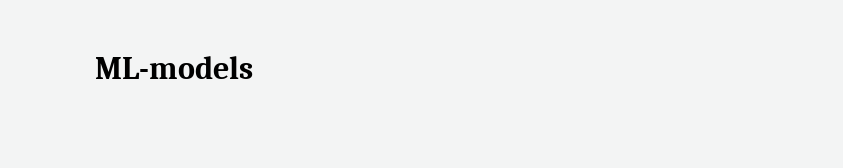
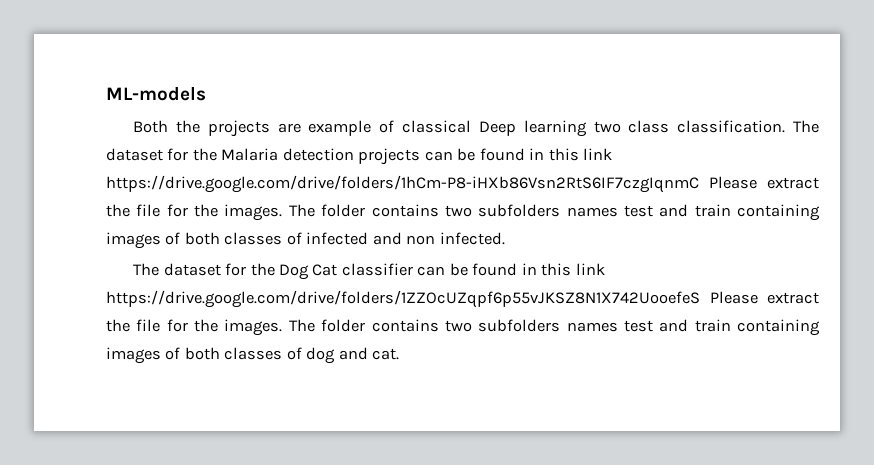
(253, 67) none -> [133,120,820,137] [106,148,613,165] [106,175,819,193] [106,204,820,221] [106,232,505,249] [133,263,605,280] [106,290,819,308] [106,319,820,336] [106,347,400,364] // Both the projects are example of classical Deep learning two class classification. The dataset for the Malaria detection projects can be found in this link https://drive.google.com/drive/folders/1hCm-P8-iHXb86Vsn2RtS6IF7czgIqnmC Please extract the file for the images. The folder contains two subfolders names test and train containing images of both classes of infected and non infected. // The dataset for the Dog Cat classifier can be found in this link https://drive.google.com/drive/folders/1ZZOcUZqpf6p55vJKSZ8N1X742UooefeS Please extract the file for the images. The folder contains two subfolders names test and train containing images of both classes of dog and cat.

